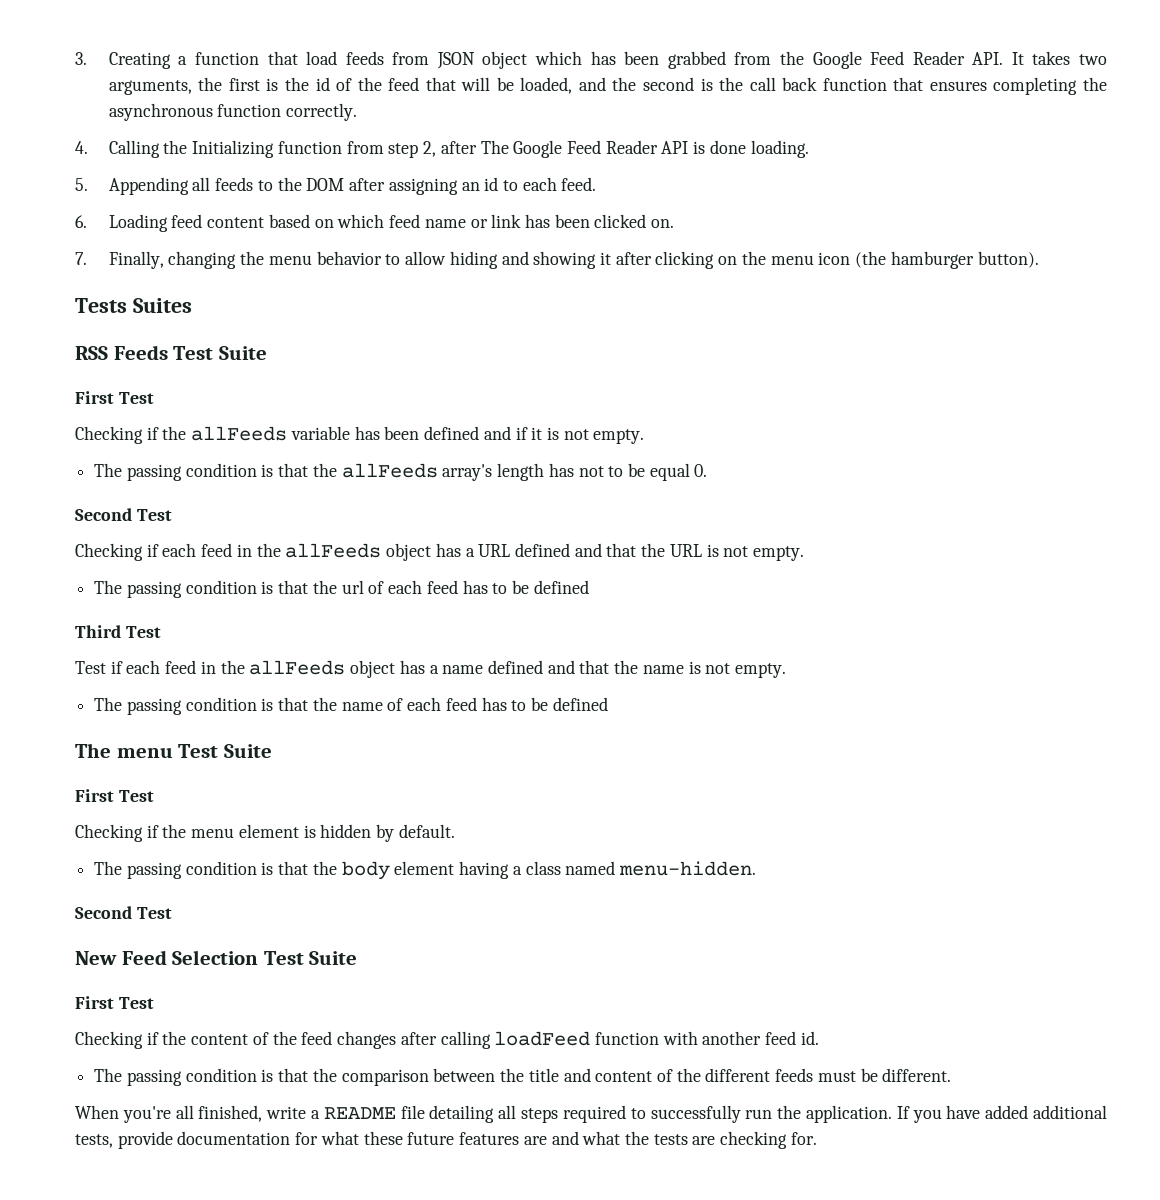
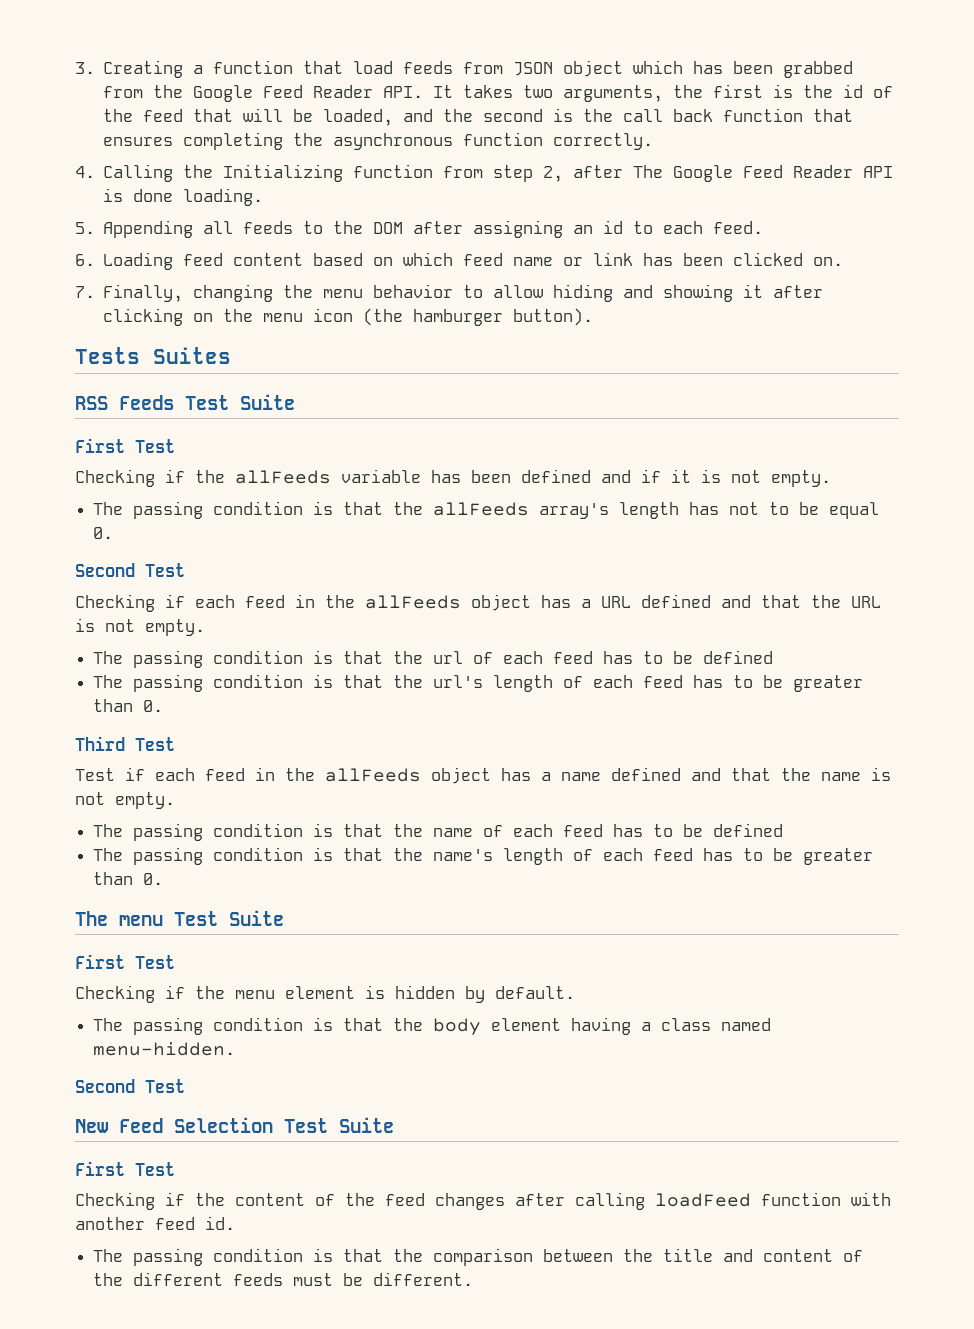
(589, 587) none -> [93,674,864,692] [93,699,164,712] // The passing condition is that the url's length of each feed has to be greater than 0.
(608, 704) none -> [93,847,874,865] [93,872,164,885] // The passing condition is that the name's length of each feed has to be greater than 0.
[75,1105,1108,1123] [75,1131,817,1149] // When you're all finished, write a README file detailing all steps required to successfully run the application. If you have added additional tests, provide documentation for what these future features are and what the tests are checking for. -> (474, 1279) none

